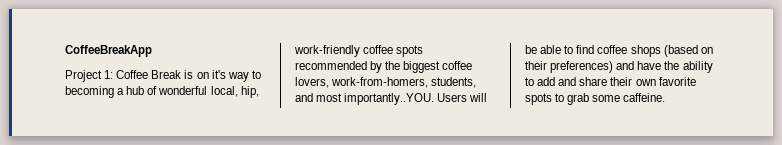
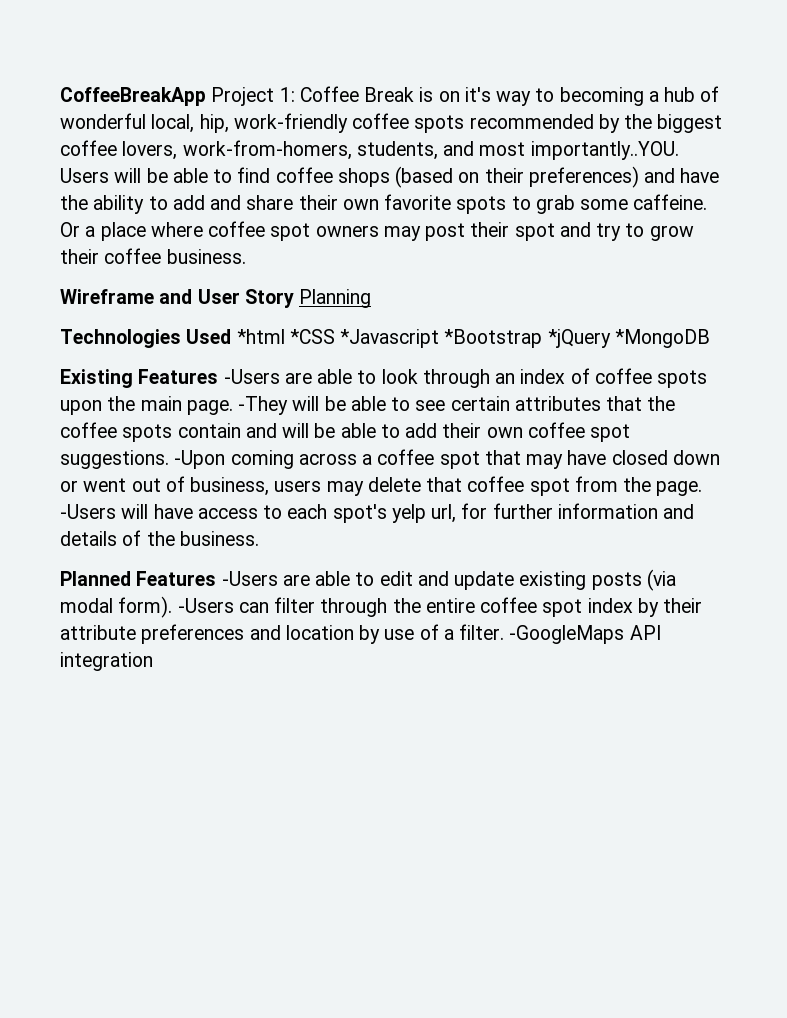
(152, 51) // -> (206, 96) none
(666, 97) none -> [60,221,694,241] [60,248,246,264] [60,289,372,308] [60,329,710,348] [60,368,708,388] [60,396,676,415] [60,422,631,442] [60,449,720,469] [60,476,703,496] [60,503,695,523] [60,530,259,546] [60,569,676,591] [60,596,703,618] [60,624,661,644] [60,652,153,671] Or a place where coffee spot owners may post their spot and try to grow their coffee business. // Wireframe and User Story Planning // Technologies Used *html *CSS *Javascript *Bootstrap *jQuery *MongoDB // Existing Features -Users are able to look through an index of coffee spots upon the main page. -They will be able to see certain attributes that the coffee spots contain and will be able to add their own coffee spot suggestions. -Upon coming across a coffee spot that may have closed down or went out of business, users may delete that coffee spot from the page. -Users will have access to each spot's yelp url, for further information and details of the business. // Planned Features -Users are able to edit and update existing posts (via modal form). -Users can filter through the entire coffee spot index by their attribute preferences and location by use of a filter. -GoogleMaps API integration

